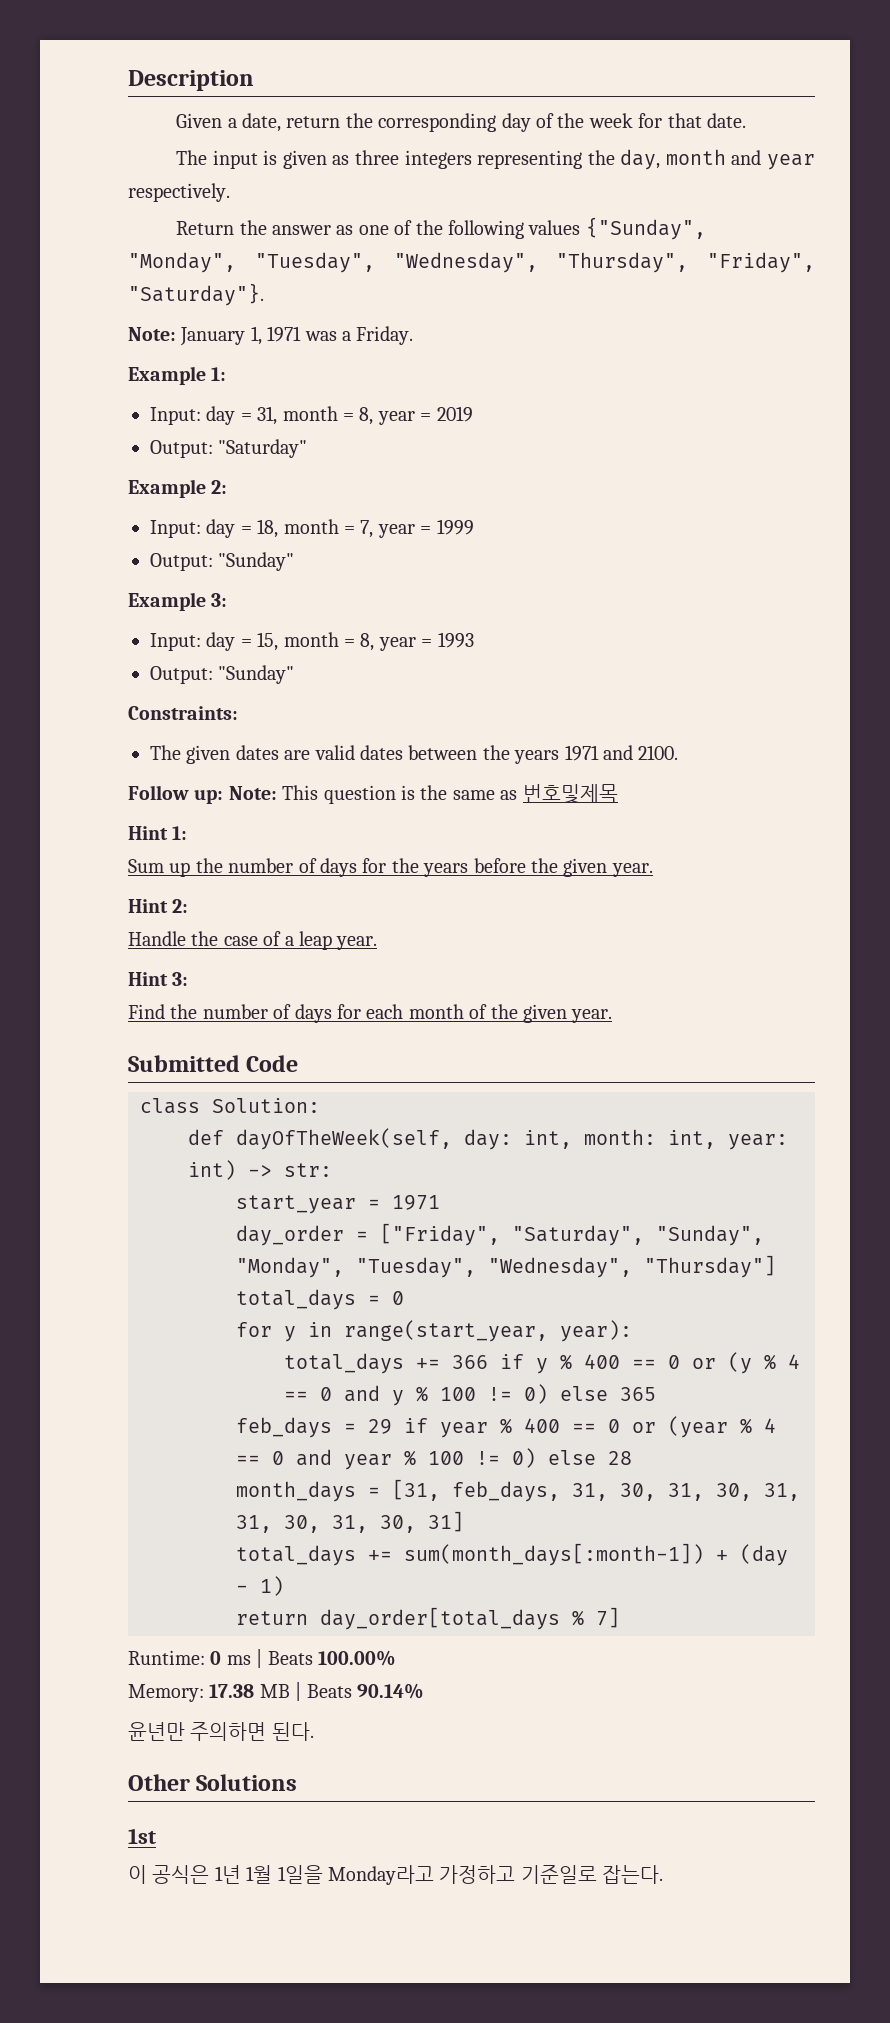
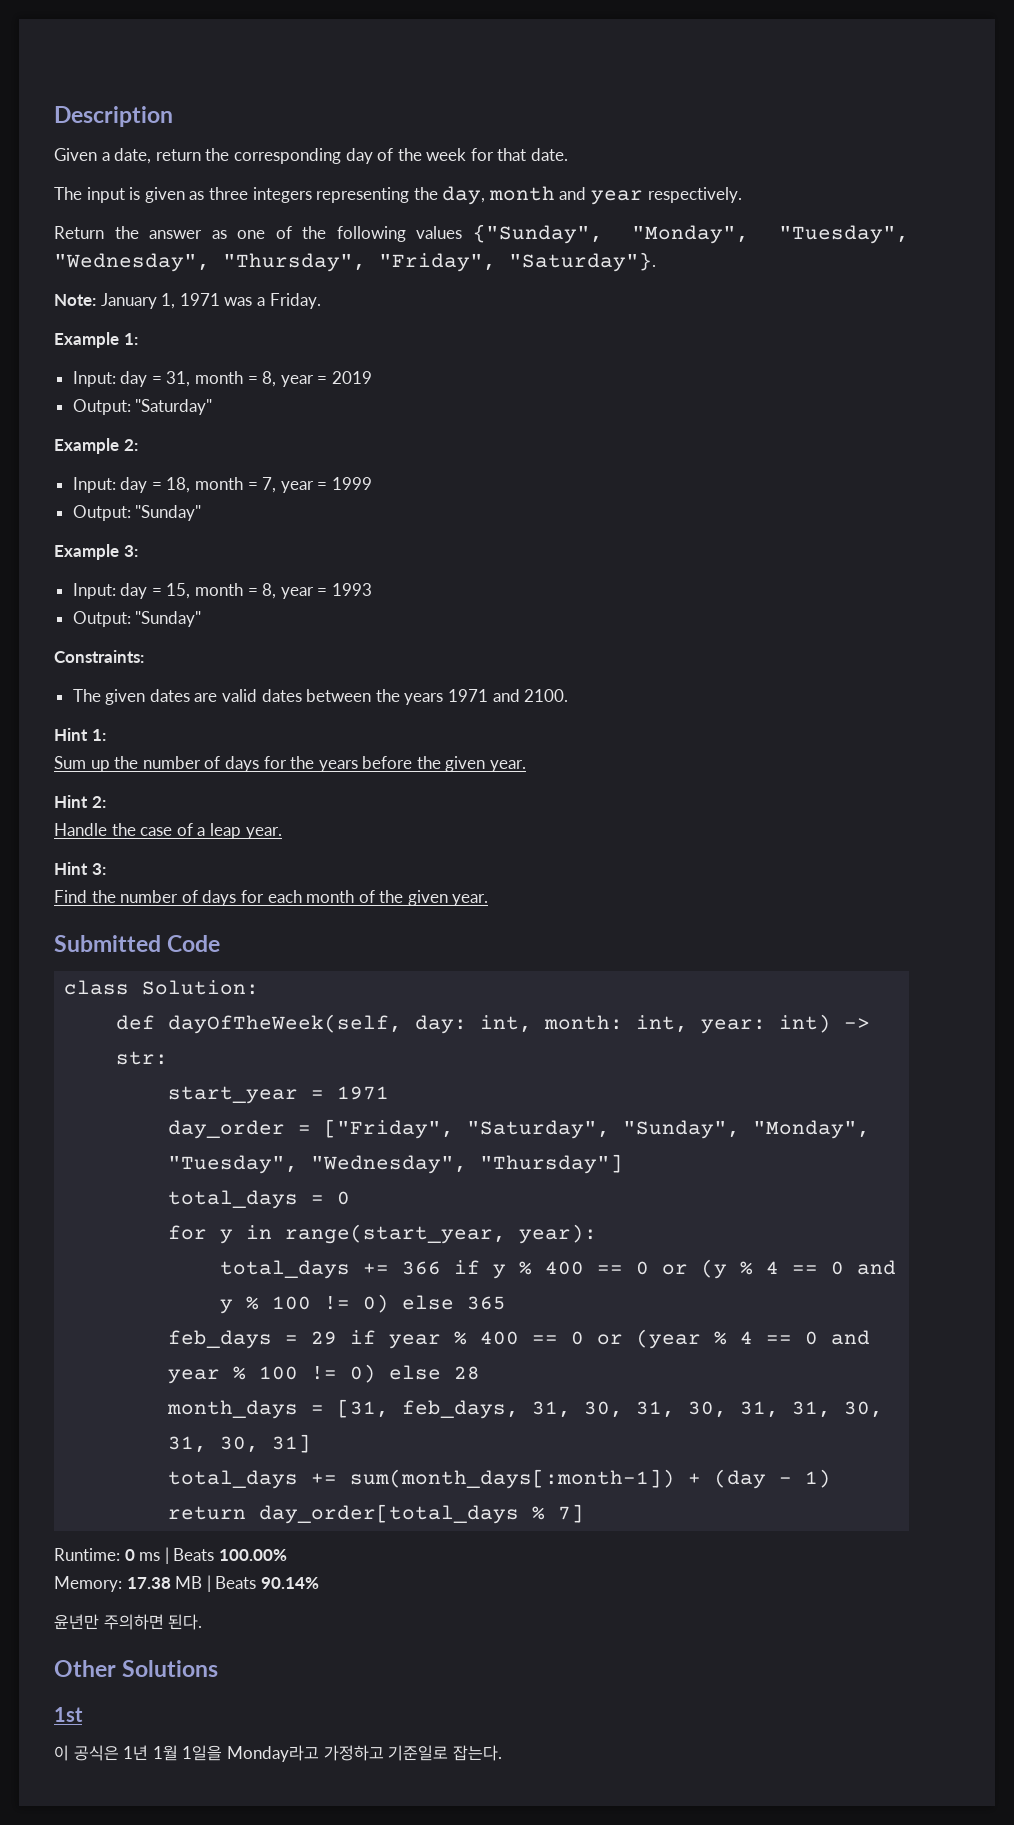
[128,784,618,804] // Follow up: Note: This question is the same as 번호및제목 -> (569, 695) none

